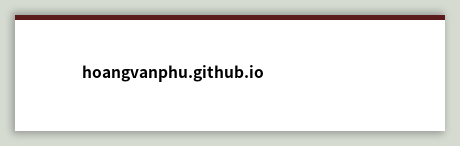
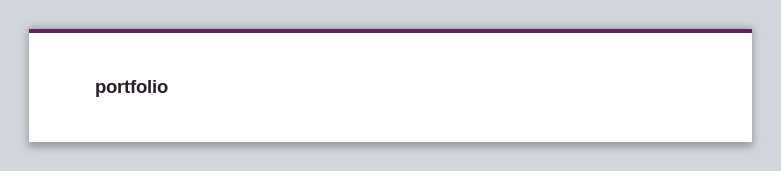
[82,65,264,82] hoangvanphu.github.io -> [95,80,168,97] portfolio

